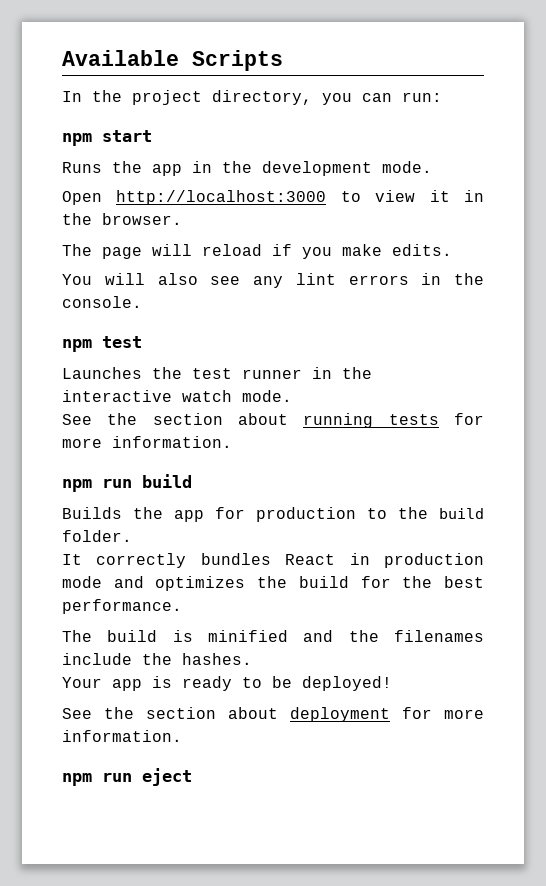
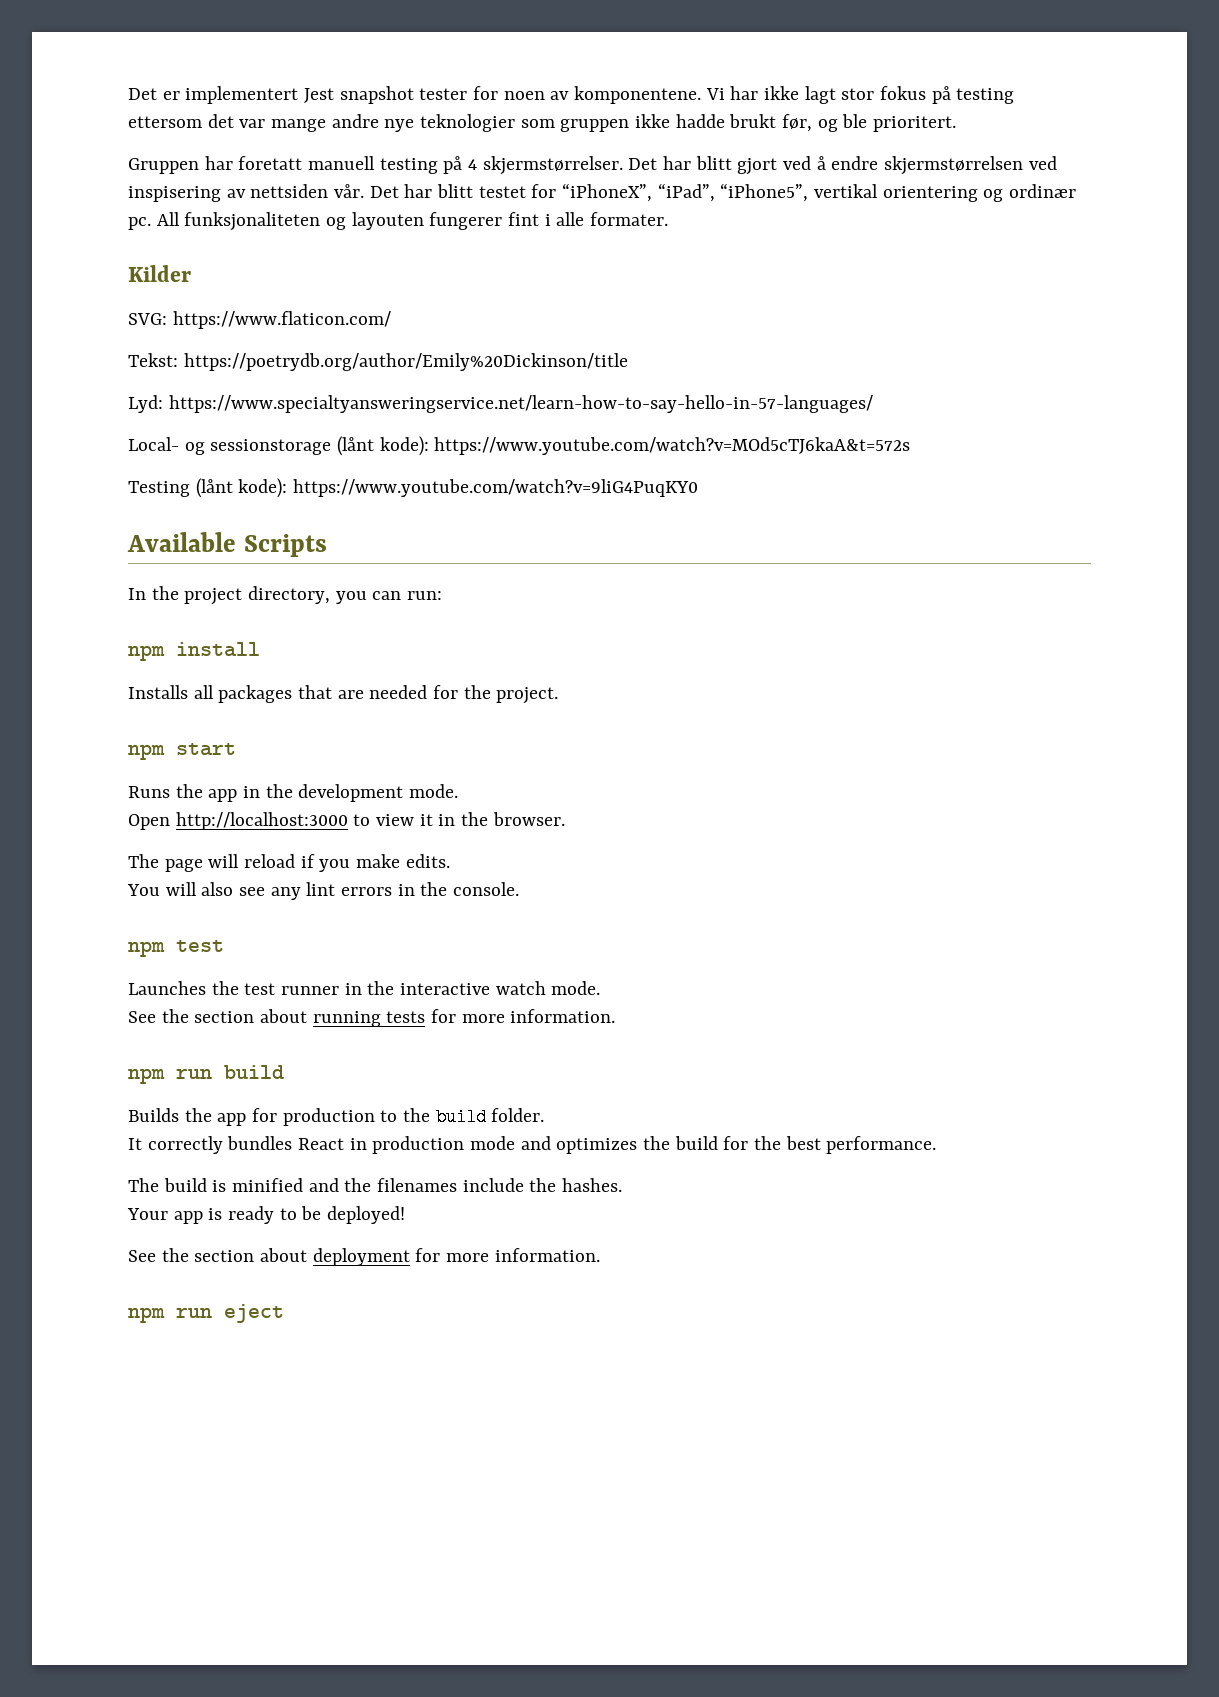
(62, 58) none -> [128,86,1015,104] [128,114,957,132] [128,156,1057,175] [128,183,1077,202] [128,212,669,231] [128,265,191,282] [128,311,391,329] [128,353,628,371] [128,395,873,413] [128,436,911,456] [128,478,699,498] Det er implementert Jest snapshot tester for noen av komponentene. Vi har ikke lagt stor fokus på testing ettersom det var mange andre nye teknologier som gruppen ikke hadde brukt før, og ble prioritert. // Gruppen har foretatt manuell testing på 4 skjermstørrelser. Det har blitt gjort ved å endre skjermstørrelsen ved inspisering av nettsiden vår. Det har blitt testet for “iPhoneX”, “iPad”, “iPhone5”, vertikal orientering og ordinær pc. All funksjonaliteten og layouten fungerer fint i alle formater. // Kilder // SVG: https://www.flaticon.com/ // Tekst: https://poetrydb.org/author/Emily%20Dickinson/title // Lyd: https://www.specialtyansweringservice.net/learn-how-to-say-hello-in-57-languages/ // Local- og sessionstorage (lånt kode): https://www.youtube.com/watch?v=MOd5cTJ6kaA&t=572s // Testing (lånt kode): https://www.youtube.com/watch?v=9liG4PuqKY0 //
(442, 97) none -> [128,642,260,661] [128,685,559,704] // npm install // Installs all packages that are needed for the project.

